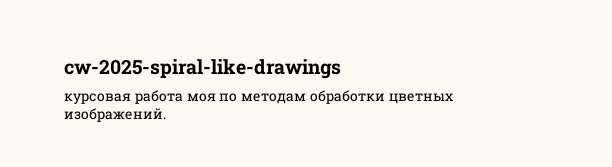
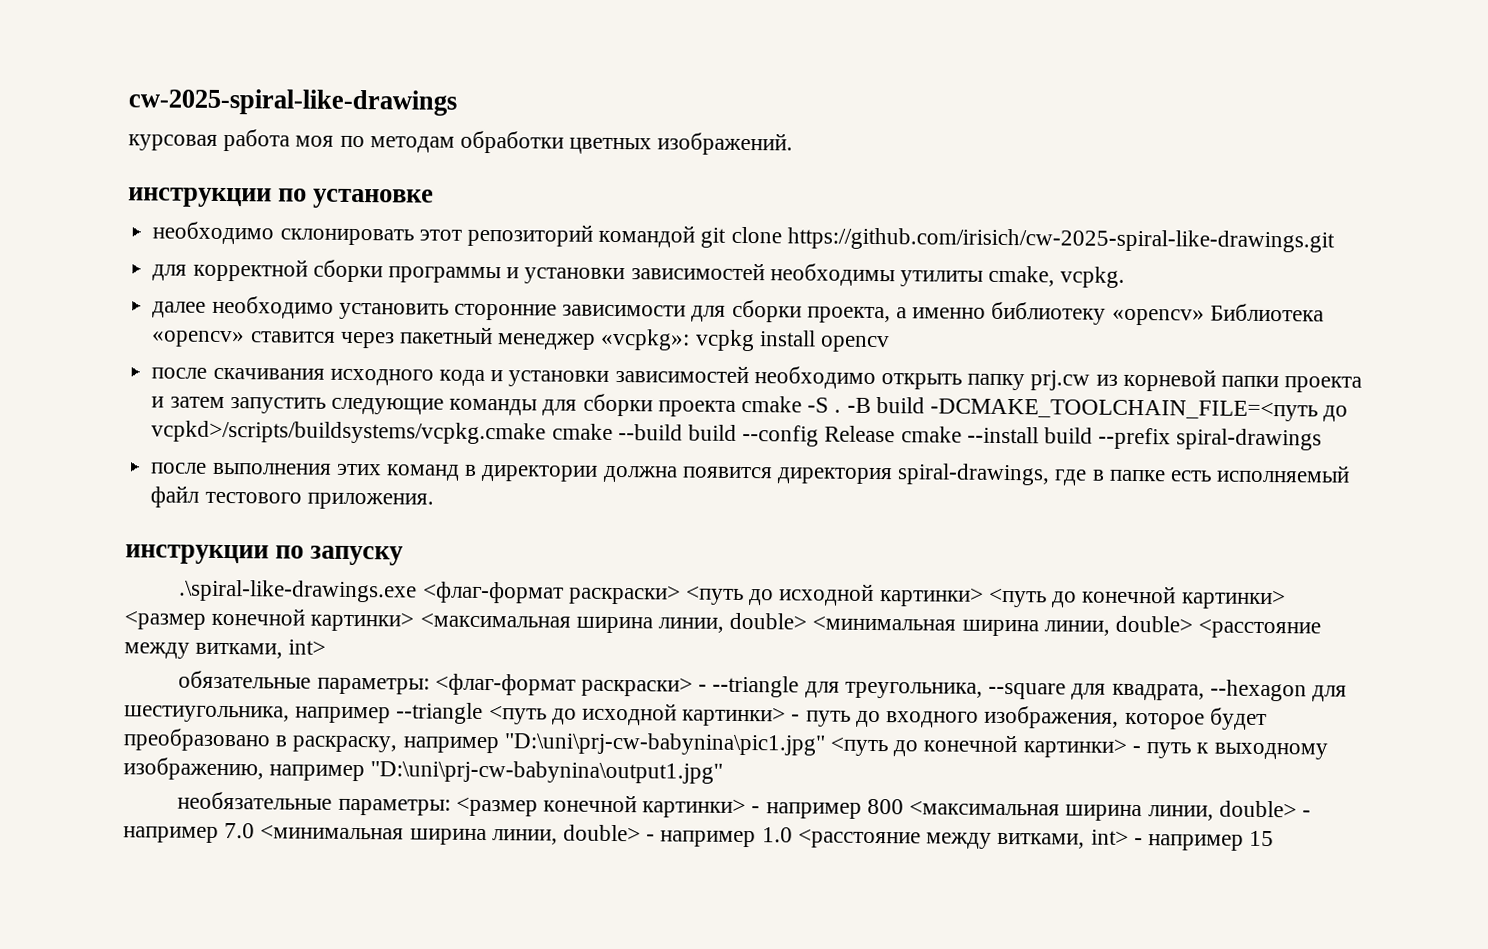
(166, 115) none -> [128,187,435,209] [152,221,1335,253] [152,258,1126,288] [152,295,1324,326] [151,326,890,353] [151,365,1363,393] [151,393,1349,422] [151,420,1323,451] [150,462,1351,486] [150,485,434,510] [125,544,404,566] [179,579,1286,610] [124,607,1322,639] [124,639,327,659] [178,670,1347,702] [124,702,1267,731] [123,728,1328,760] [123,757,724,784] [177,791,1311,822] [123,823,1275,851] // инструкции по установке // необходимо склонировать этот репозиторий командой git clone https://github.com/irisich/cw-2025-spiral-like-drawings.git // для корректной сборки программы и установки зависимостей необходимы утилиты cmake, vcpkg. // далее необходимо установить сторонние зависимости для сборки проекта, а именно библиотеку «opencv» Библиотека «opencv» ставится через пакетный менеджер «vcpkg»: vcpkg install opencv // после скачивания исходного кода и установки зависимостей необходимо открыть папку prj.cw из корневой папки проекта и затем запустить следующие команды для сборки проекта cmake -S . -B build -DCMAKE_TOOLCHAIN_FILE=<путь до vcpkd>/scripts/buildsystems/vcpkg.cmake cmake --build build --config Release cmake --install build --prefix spiral-drawings // после выполнения этих команд в директории должна появится директория spiral-drawings, где в папке есть исполняемый файл тестового приложения. // инструкции по запуску // .\spiral-like-drawings.exe <флаг-формат раскраски> <путь до исходной картинки> <путь до конечной картинки> <размер конечной картинки> <максимальная ширина линии, double> <минимальная ширина линии, double> <расстояние между витками, int> // обязательные параметры: <флаг-формат раскраски> - --triangle для треугольника, --square для квадрата, --hexagon для шестиугольника, например --triangle <путь до исходной картинки> - путь до входного изображения, которое будет преобразовано в раскраску, например "D:\uni\prj-cw-babynina\pic1.jpg" <путь до конечной картинки> - путь к выходному изображению, например "D:\uni\prj-cw-babynina\output1.jpg" // необязательные параметры: <размер конечной картинки> - например 800 <максимальная ширина линии, double> - например 7.0 <минимальная ширина линии, double> - например 1.0 <расстояние между витками, int> - например 15

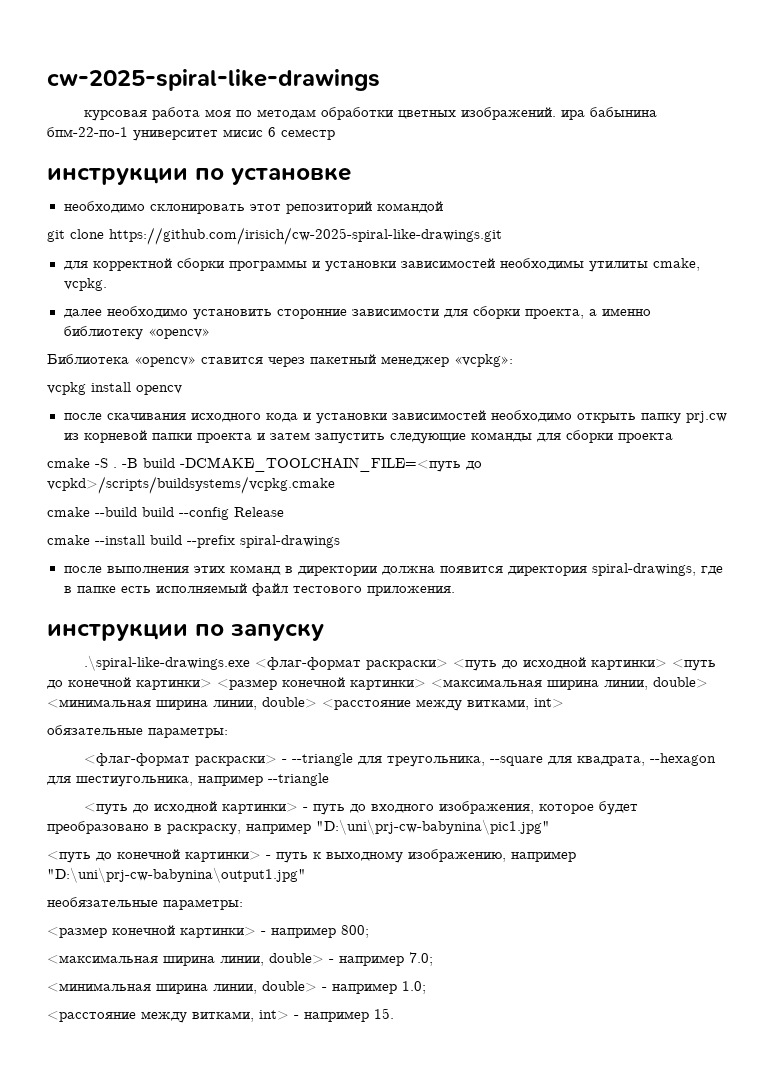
(794, 144) none -> [561,107,658,120] [47,127,335,141] ира бабынина бпм-22-по-1 университет мисис 6 семестр
(696, 236) none -> (443, 207) //
(1205, 317) none -> (210, 333) //
(691, 339) none -> (513, 360) //
(736, 408) none -> (673, 438) //
(547, 432) none -> (335, 485) //
(896, 434) none -> (284, 512) //
(430, 686) none -> (228, 732) //
(484, 713) none -> (329, 779) //
(826, 744) none -> (550, 827) //
(451, 807) none -> (243, 904) //
[866,798,904,815] 800 -> [341,925,369,938] 800; //
[224,823,256,839] 7.0 -> [409,952,433,966] 7.0; //
[761,827,793,843] 1.0 -> [402,981,426,994] 1.0; //
[1249,830,1275,847] 15 -> [374,1008,394,1019] 15.

